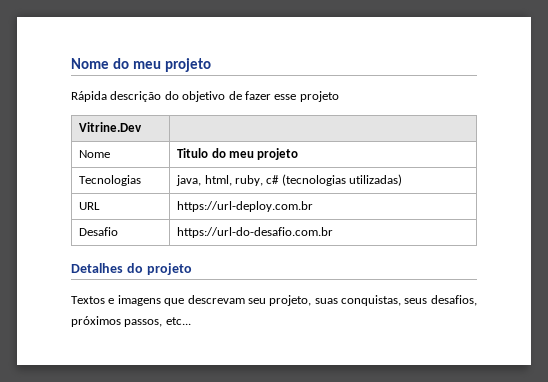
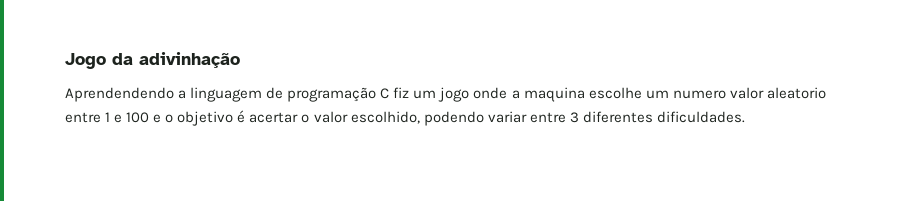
[71,58,211,72] [71,91,339,102] [79,122,143,132] [79,150,111,158] [177,148,299,160] [79,175,142,186] [176,174,403,186] [79,202,101,210] [177,201,314,212] [79,227,119,236] [177,227,334,238] [71,263,192,275] [71,295,477,306] [71,316,191,327] Nome do meu projeto // Rápida descrição do objetivo de fazer esse projeto // Vitrine.Dev | // Nome | Titulo do meu projeto // Tecnologias | java, html, ruby, c# (tecnologias utilizadas) // URL | https://url-deploy.com.br // Desafio | https://url-do-desafio.com.br // Detalhes do projeto // Textos e imagens que descrevam seu projeto, suas conquistas, seus desafios, próximos passos, etc... -> [65,52,240,69] [65,87,826,102] [65,110,745,126] Jogo da adivinhação // Aprendendendo a linguagem de programação C fiz um jogo onde a maquina escolhe um numero valor aleatorio entre 1 e 100 e o objetivo é acertar o valor escolhido, podendo variar entre 3 diferentes dificuldades.

